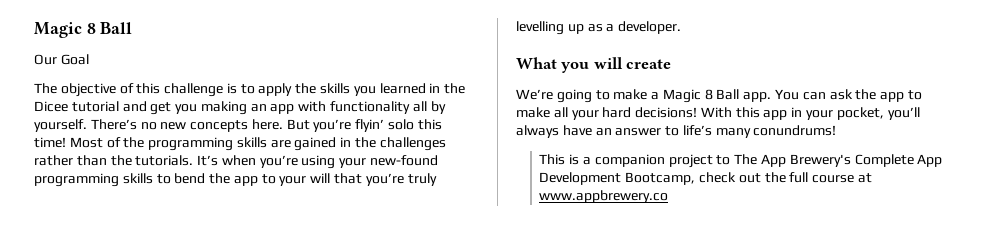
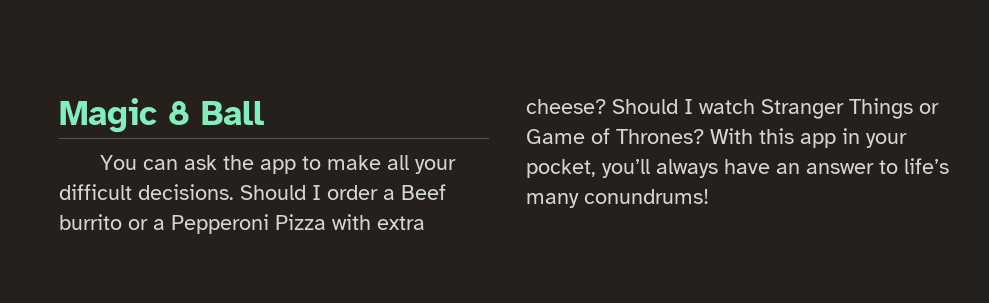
[34,54,89,65] [34,83,466,97] [34,101,446,115] [34,119,442,132] [34,137,446,151] [34,155,439,169] [34,173,437,187] [516,21,682,35] [516,57,672,73] [516,89,772,103] Our Goal // The objective of this challenge is to apply the skills you learned in the Dicee tutorial and get you making an app with functionality all by yourself. There’s no new concepts here. But you’re flyin’ solo this time! Most of the programming skills are gained in the challenges rather than the tutorials. It’s when you’re using your new-found programming skills to bend the app to your will that you’re truly levelling up as a developer. // What you will create // We’re going to make a Magic 8 Ball app. -> (264, 113) none
[602,107,698,118] hard decisions! -> [59,184,446,200] [59,214,425,234] [526,98,939,119] [526,128,704,144] difficult decisions. Should I order a Beef burrito or a Pepperoni Pizza with extra cheese? Should I watch Stranger Things or Game of Thrones?
[539,154,943,168] [539,172,872,185] [539,190,669,203] // This is a companion project to The App Brewery's Complete App Development Bootcamp, check out the full course at www.appbrewery.co -> (709, 196) none

